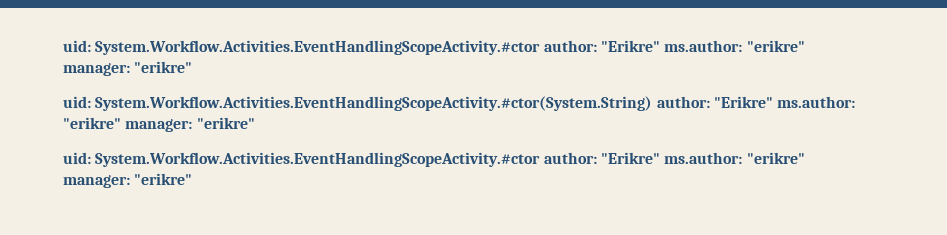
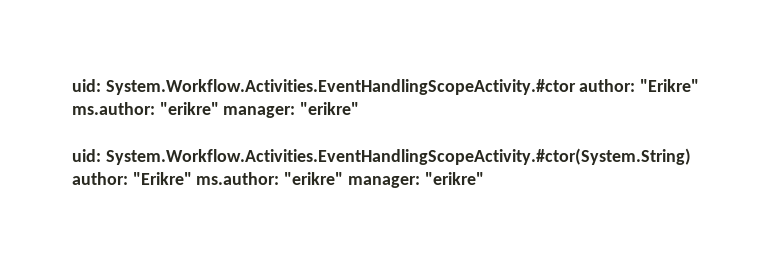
[63,152,805,167] [63,173,193,188] // uid: System.Workflow.Activities.EventHandlingScopeActivity.#ctor author: "Erikre" ms.author: "erikre" manager: "erikre" -> (484, 178) none

